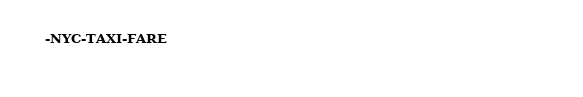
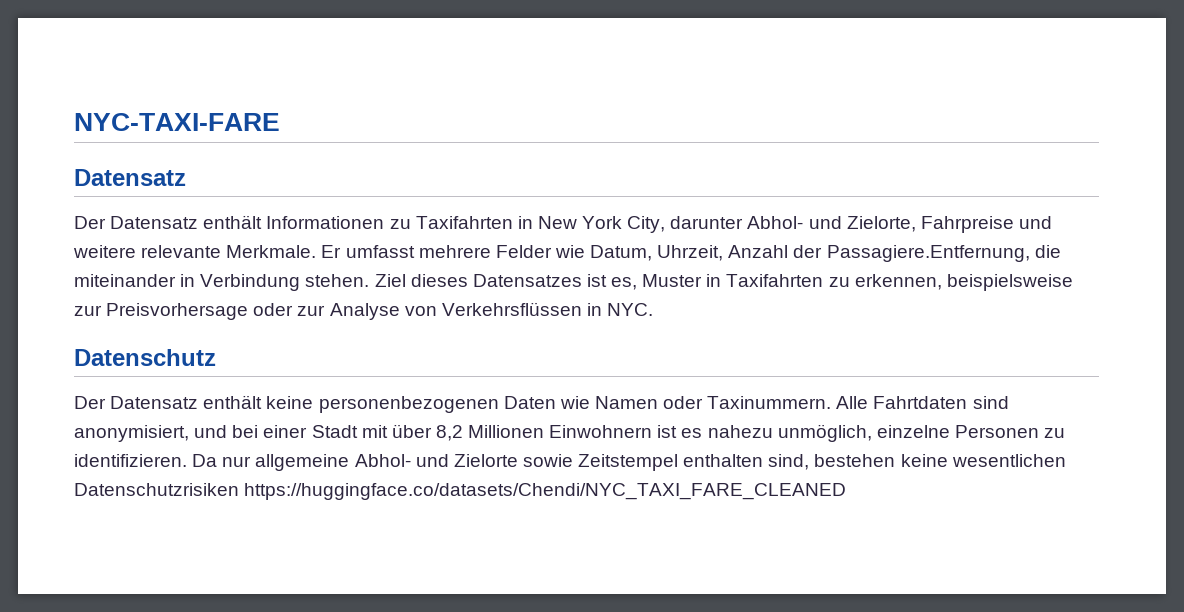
[45,34,167,43] -NYC-TAXI-FARE -> [74,113,280,131] [74,169,186,186] [74,215,1052,233] [73,245,1061,262] [74,274,1073,291] [74,302,654,320] [74,349,216,366] [74,395,1009,413] [74,424,1066,442] [74,454,1066,471] [74,483,847,500] NYC-TAXI-FARE // Datensatz // Der Datensatz enthält Informationen zu Taxifahrten in New York City, darunter Abhol- und Zielorte, Fahrpreise und weitere relevante Merkmale. Er umfasst mehrere Felder wie Datum, Uhrzeit, Anzahl der Passagiere.Entfernung, die miteinander in Verbindung stehen. Ziel dieses Datensatzes ist es, Muster in Taxifahrten zu erkennen, beispielsweise zur Preisvorhersage oder zur Analyse von Verkehrsflüssen in NYC. // Datenschutz // Der Datensatz enthält keine personenbezogenen Daten wie Namen oder Taxinummern. Alle Fahrtdaten sind anonymisiert, und bei einer Stadt mit über 8,2 Millionen Einwohnern ist es nahezu unmöglich, einzelne Personen zu identifizieren. Da nur allgemeine Abhol- und Zielorte sowie Zeitstempel enthalten sind, bestehen keine wesentlichen Datenschutzrisiken https://huggingface.co/datasets/Chendi/NYC_TAXI_FARE_CLEANED

